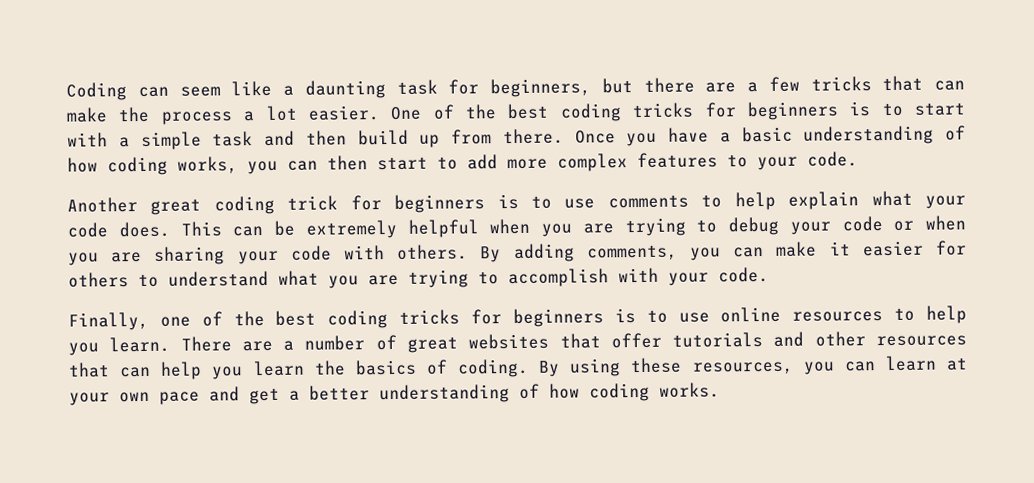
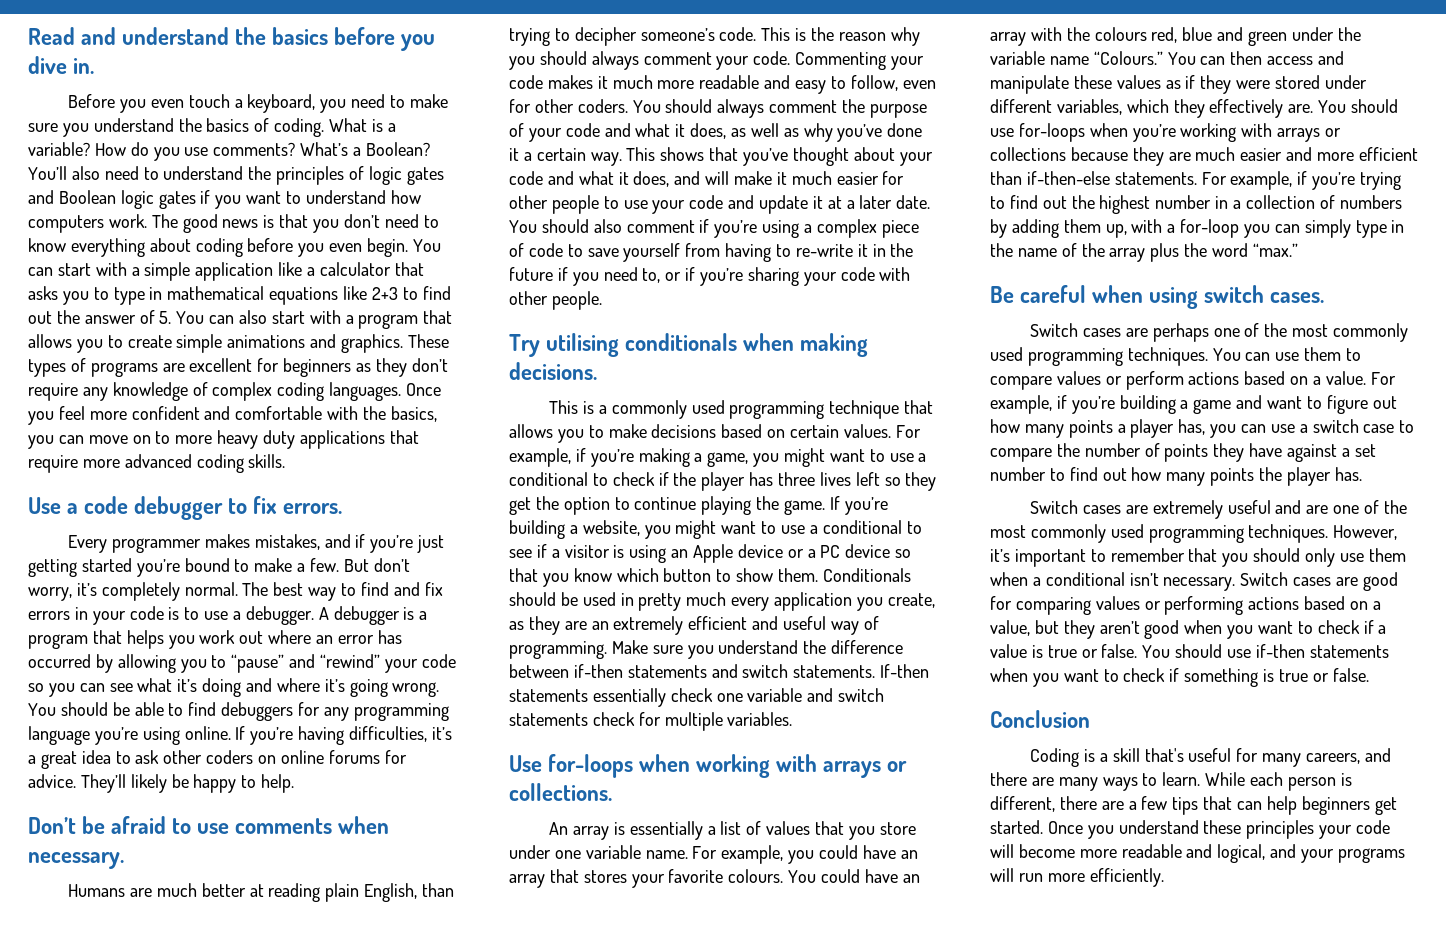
[66,75,965,101] [66,101,966,125] [67,125,966,151] [67,151,858,176] [67,190,967,215] [67,215,966,239] [68,240,968,266] [68,266,769,289] [68,305,968,331] [68,331,968,356] [68,355,968,380] [69,382,720,406] Coding can seem like a daunting task for beginners, but there are a few tricks that can make the process a lot easier. One of the best coding tricks for beginners is to start with a simple task and then build up from there. Once you have a basic understanding of how coding works, you can then start to add more complex features to your code. // Another great coding trick for beginners is to use comments to help explain what your code does. This can be extremely helpful when you are trying to debug your code or when you are sharing your code with others. By adding comments, you can make it easier for others to understand what you are trying to accomplish with your code. // Finally, one of the best coding tricks for beginners is to use online resources to help you learn. There are a number of great websites that offer tutorials and other resources that can help you learn the basics of coding. By using these resources, you can learn at your own pace and get a better understanding of how coding works. -> [28,27,436,51] [28,56,95,74] [68,94,448,113] [28,118,396,137] [28,142,430,161] [28,166,444,185] [28,190,421,209] [28,214,439,233] [28,238,441,257] [28,262,424,281] [28,286,451,305] [28,310,453,329] [28,334,449,353] [28,358,448,377] [28,382,442,401] [28,406,437,425] [28,430,419,449] [28,454,286,473] [28,496,343,520] [68,534,445,553] [28,558,410,577] [28,582,443,601] [28,606,428,625] [28,630,402,649] [28,654,456,673] [28,678,440,697] [28,702,449,721] [28,726,452,745] [28,750,407,769] [28,774,295,793] [28,816,390,834] [28,852,124,869] [68,883,455,902] [509,27,920,46] [509,51,925,70] [509,75,936,94] [509,99,927,118] [509,123,923,142] [509,147,933,166] [509,171,905,187] [509,195,931,214] [509,219,919,238] [509,243,914,262] [509,267,911,286] [509,291,602,310] [509,333,869,357] [509,362,597,380] [549,400,934,419] [509,424,921,443] [509,448,927,467] [509,472,937,491] [509,496,888,515] [509,520,922,539] [509,544,912,563] [509,568,911,587] [509,592,935,611] [509,616,879,635] [509,640,904,659] [509,664,930,678] [509,688,885,707] [509,712,793,731] [509,754,908,778] [509,783,612,801] [549,821,916,840] [509,845,918,864] [509,869,920,888] [990,27,1361,46] [990,51,1345,65] [990,75,1367,94] [990,99,1399,118] [990,123,1342,142] [990,147,1418,166] [990,171,1401,190] [990,195,1402,214] [990,219,1405,238] [990,243,1298,262] [990,285,1325,309] [1030,323,1409,342] [990,347,1362,366] [990,371,1396,390] [990,395,1397,414] [990,419,1415,438] [990,443,1376,462] [990,467,1362,486] [1030,500,1407,519] [990,524,1398,543] [990,548,1406,567] [990,572,1398,591] [990,596,1381,615] [990,620,1387,639] [990,644,1389,658] [990,668,1369,687] [990,710,1090,728] [1030,748,1391,767] [990,772,1352,791] [990,796,1397,815] [990,820,1391,839] [990,844,1405,863] [990,868,1164,887] Read and understand the basics before you dive in. // Before you even touch a keyboard, you need to make sure you understand the basics of coding. What is a variable? How do you use comments? What’s a Boolean? You’ll also need to understand the principles of logic gates and Boolean logic gates if you want to understand how computers work. The good news is that you don’t need to know everything about coding before you even begin. You can start with a simple application like a calculator that asks you to type in mathematical equations like 2+3 to find out the answer of 5. You can also start with a program that allows you to create simple animations and graphics. These types of programs are excellent for beginners as they don’t require any knowledge of complex coding languages. Once you feel more confident and comfortable with the basics, you can move on to more heavy duty applications that require more advanced coding skills. // Use a code debugger to fix errors. // Every programmer makes mistakes, and if you’re just getting started you’re bound to make a few. But don’t worry, it’s completely normal. The best way to find and fix errors in your code is to use a debugger. A debugger is a program that helps you work out where an error has occurred by allowing you to “pause” and “rewind” your code so you can see what it’s doing and where it’s going wrong. You should be able to find debuggers for any programming language you’re using online. If you’re having difficulties, it’s a great idea to ask other coders on online forums for advice. They’ll likely be happy to help. // Don’t be afraid to use comments when necessary. // Humans are much better at reading plain English, than trying to decipher someone’s code. This is the reason why you should always comment your code. Commenting your code makes it much more readable and easy to follow, even for other coders. You should always comment the purpose of your code and what it does, as well as why you’ve done it a certain way. This shows that you’ve thought about your code and what it does, and will make it much easier for other people to use your code and update it at a later date. You should also comment if you’re using a complex piece of code to save yourself from having to re-write it in the future if you need to, or if you’re sharing your code with other people. // Try utilising conditionals when making decisions. // This is a commonly used programming technique that allows you to make decisions based on certain values. For example, if you’re making a game, you might want to use a conditional to check if the player has three lives left so they get the option to continue playing the game. If you’re building a website, you might want to use a conditional to see if a visitor is using an Apple device or a PC device so that you know which button to show them. Conditionals should be used in pretty much every application you create, as they are an extremely efficient and useful way of programming. Make sure you understand the difference between if-then statements and switch statements. If-then statements essentially check one variable and switch statements check for multiple variables. // Use for-loops when working with arrays or collections. // An array is essentially a list of values that you store under one variable name. For example, you could have an array that stores your favorite colours. You could have an array with the colours red, blue and green under the variable name “Colours.” You can then access and manipulate these values as if they were stored under different variables, which they effectively are. You should use for-loops when you’re working with arrays or collections because they are much easier and more efficient than if-then-else statements. For example, if you’re trying to find out the highest number in a collection of numbers by adding them up, with a for-loop you can simply type in the name of the array plus the word “max.” // Be careful when using switch cases. // Switch cases are perhaps one of the most commonly used programming techniques. You can use them to compare values or perform actions based on a value. For example, if you’re building a game and want to figure out how many points a player has, you can use a switch case to compare the number of points they have against a set number to find out how many points the player has. // Switch cases are extremely useful and are one of the most commonly used programming techniques. However, it’s important to remember that you should only use them when a conditional isn’t necessary. Switch cases are good for comparing values or performing actions based on a value, but they aren’t good when you want to check if a value is true or false. You should use if-then statements when you want to check if something is true or false. // Conclusion // Coding is a skill that's useful for many careers, and there are many ways to learn. While each person is different, there are a few tips that can help beginners get started. Once you understand these principles your code will become more readable and logical, and your programs will run more efficiently.

